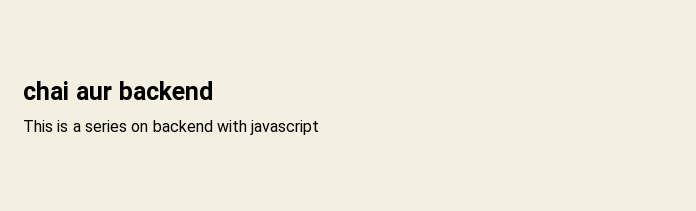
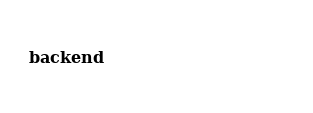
[23,81,213,100] [23,120,320,135] chai aur backend // This is a series on backend with javascript -> [29,51,104,63] backend

